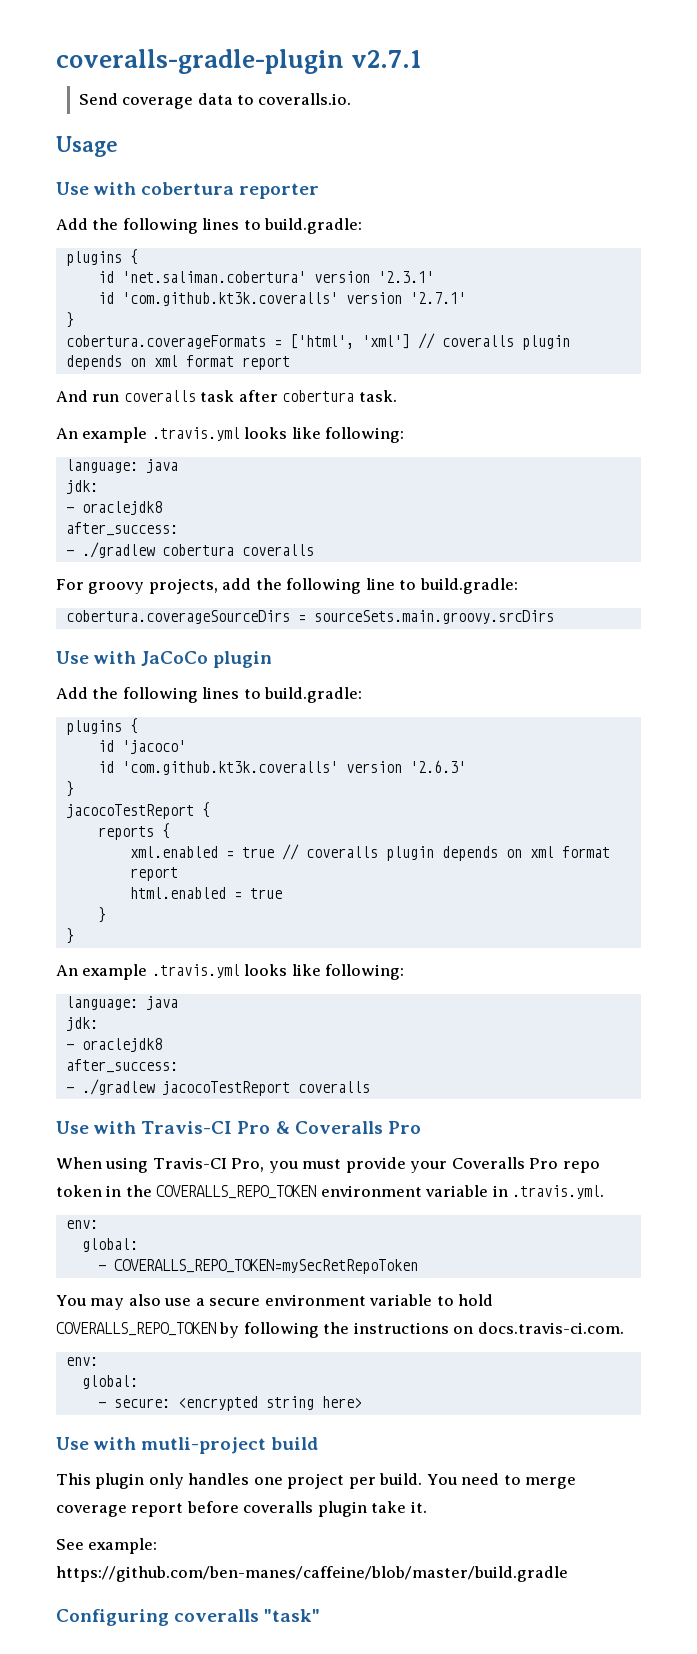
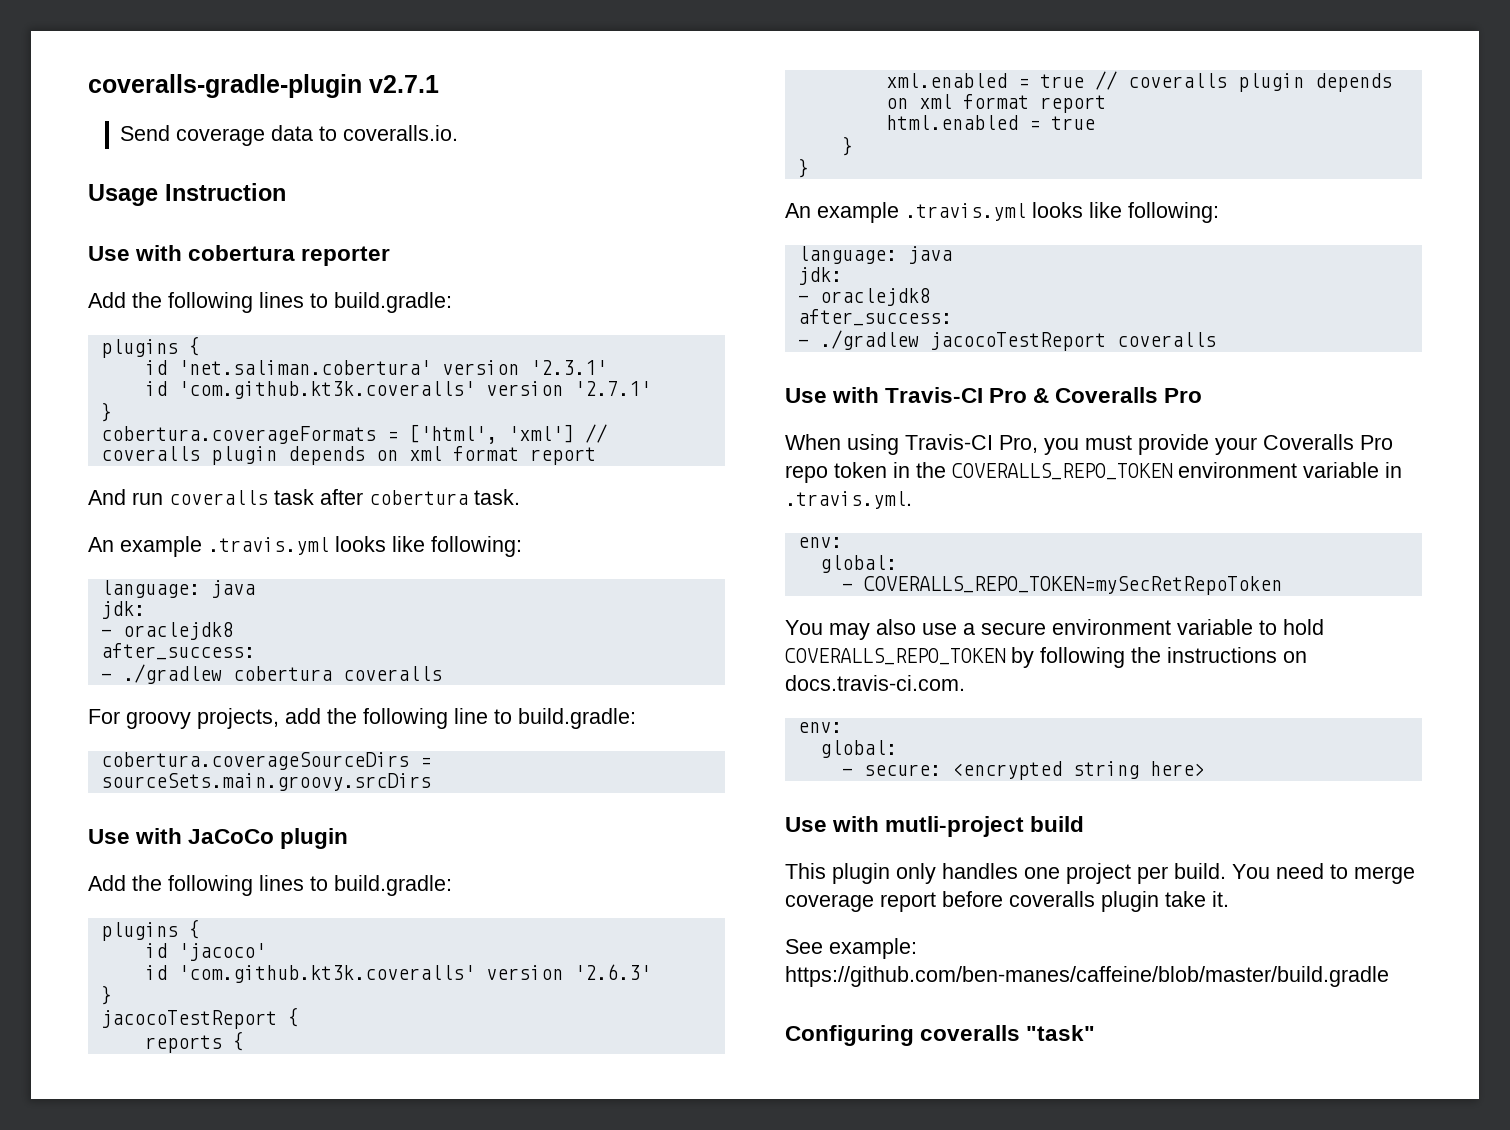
(118, 146) none -> [165,183,286,201] Instruction

